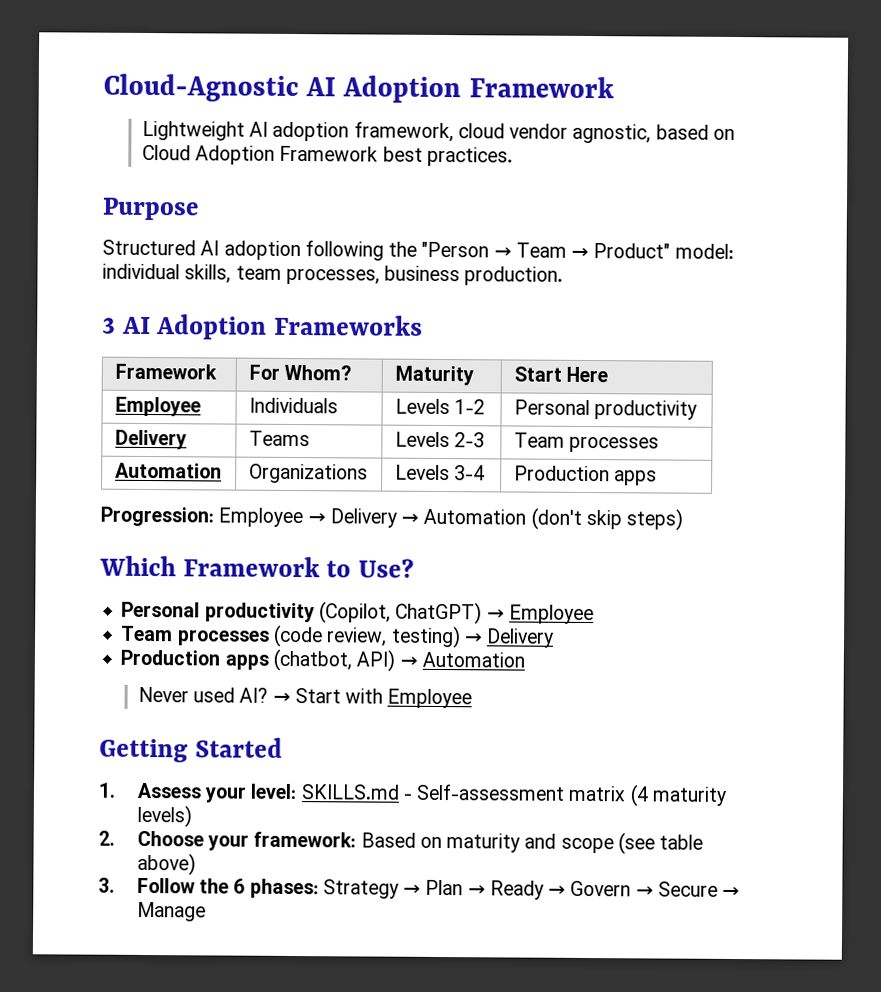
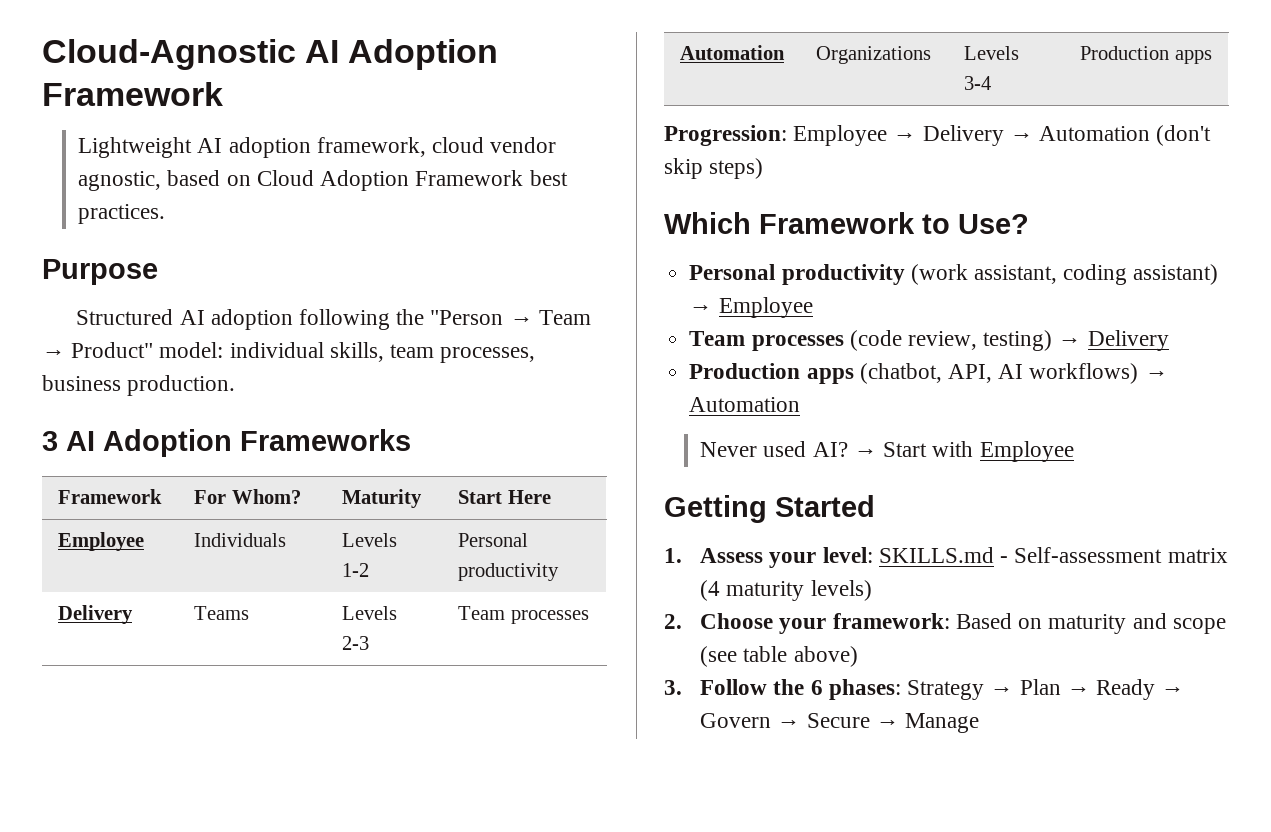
[318,601,483,625] (Copilot, ChatGPT) -> [910,264,1219,285] (work assistant, coding assistant)
[356,649,396,672] API) -> [947,363,1139,384] API, AI workflows)

